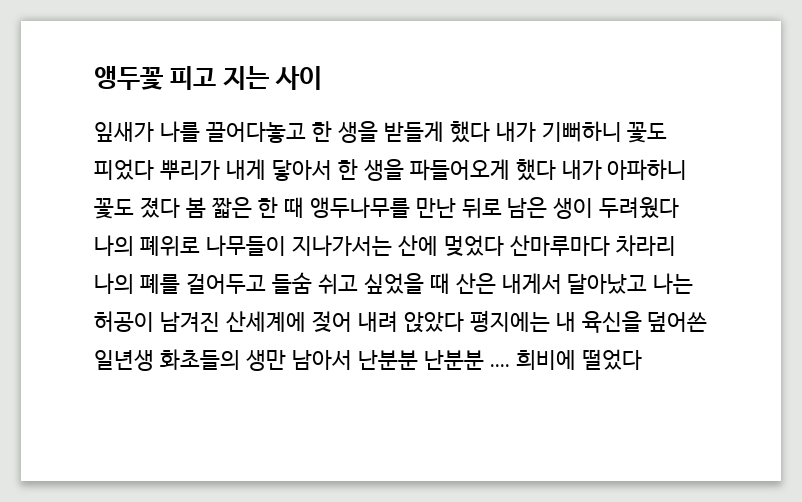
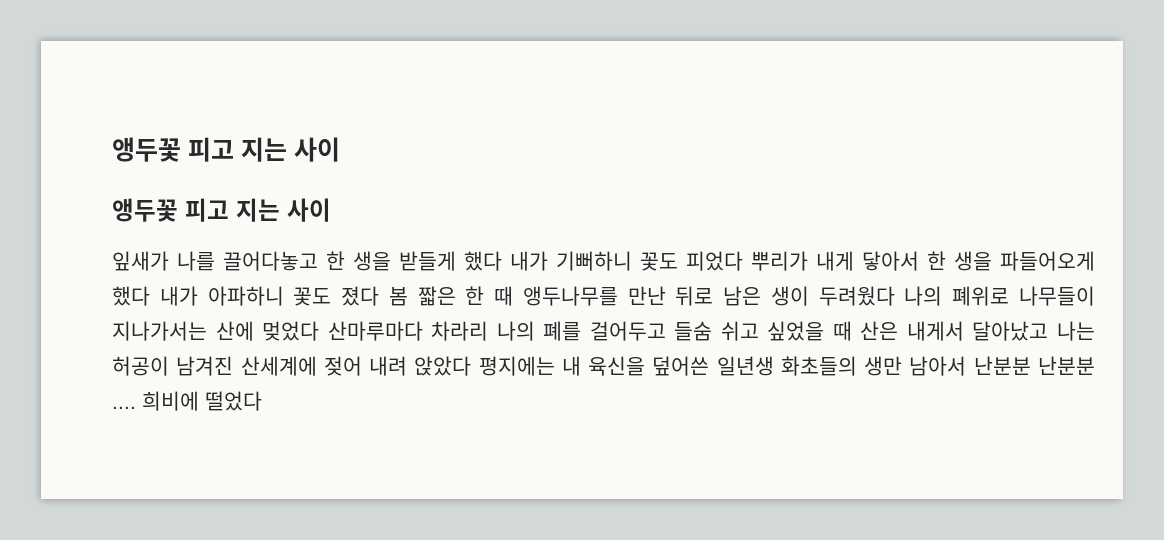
[94,66,322,90] 앵두꽃 피고 지는 사이 -> [112,137,340,162] [112,198,331,222] 앵두꽃 피고 지는 사이 // 앵두꽃 피고 지는 사이

